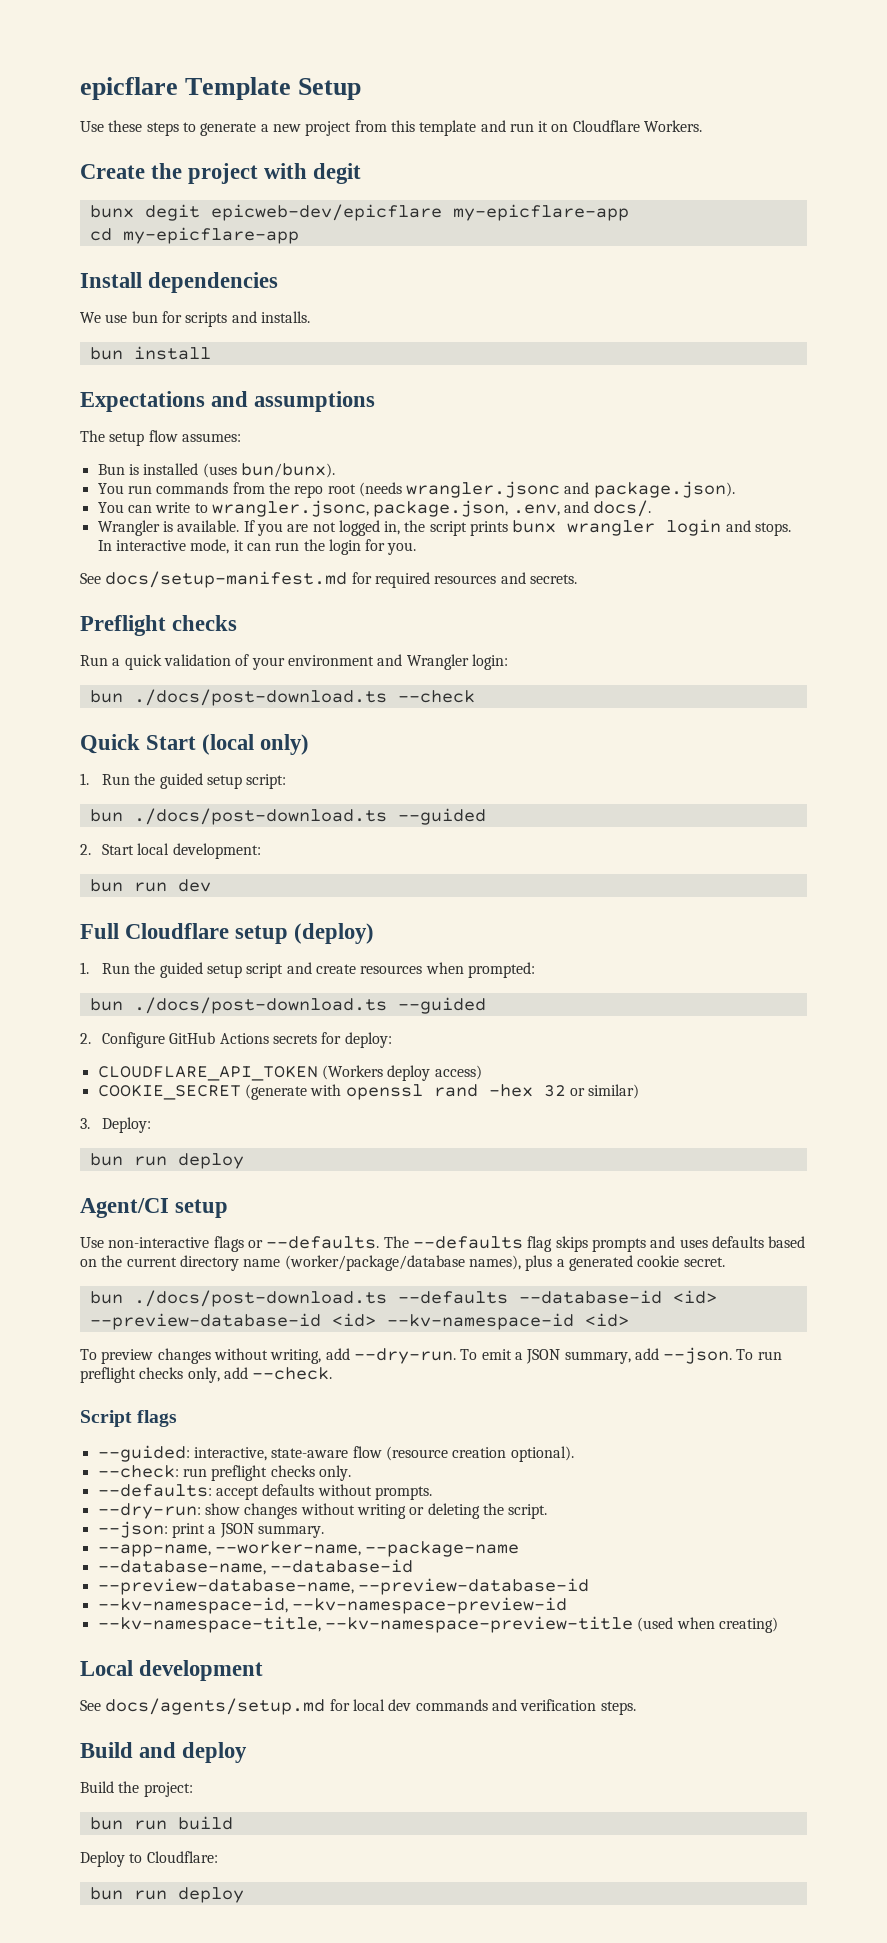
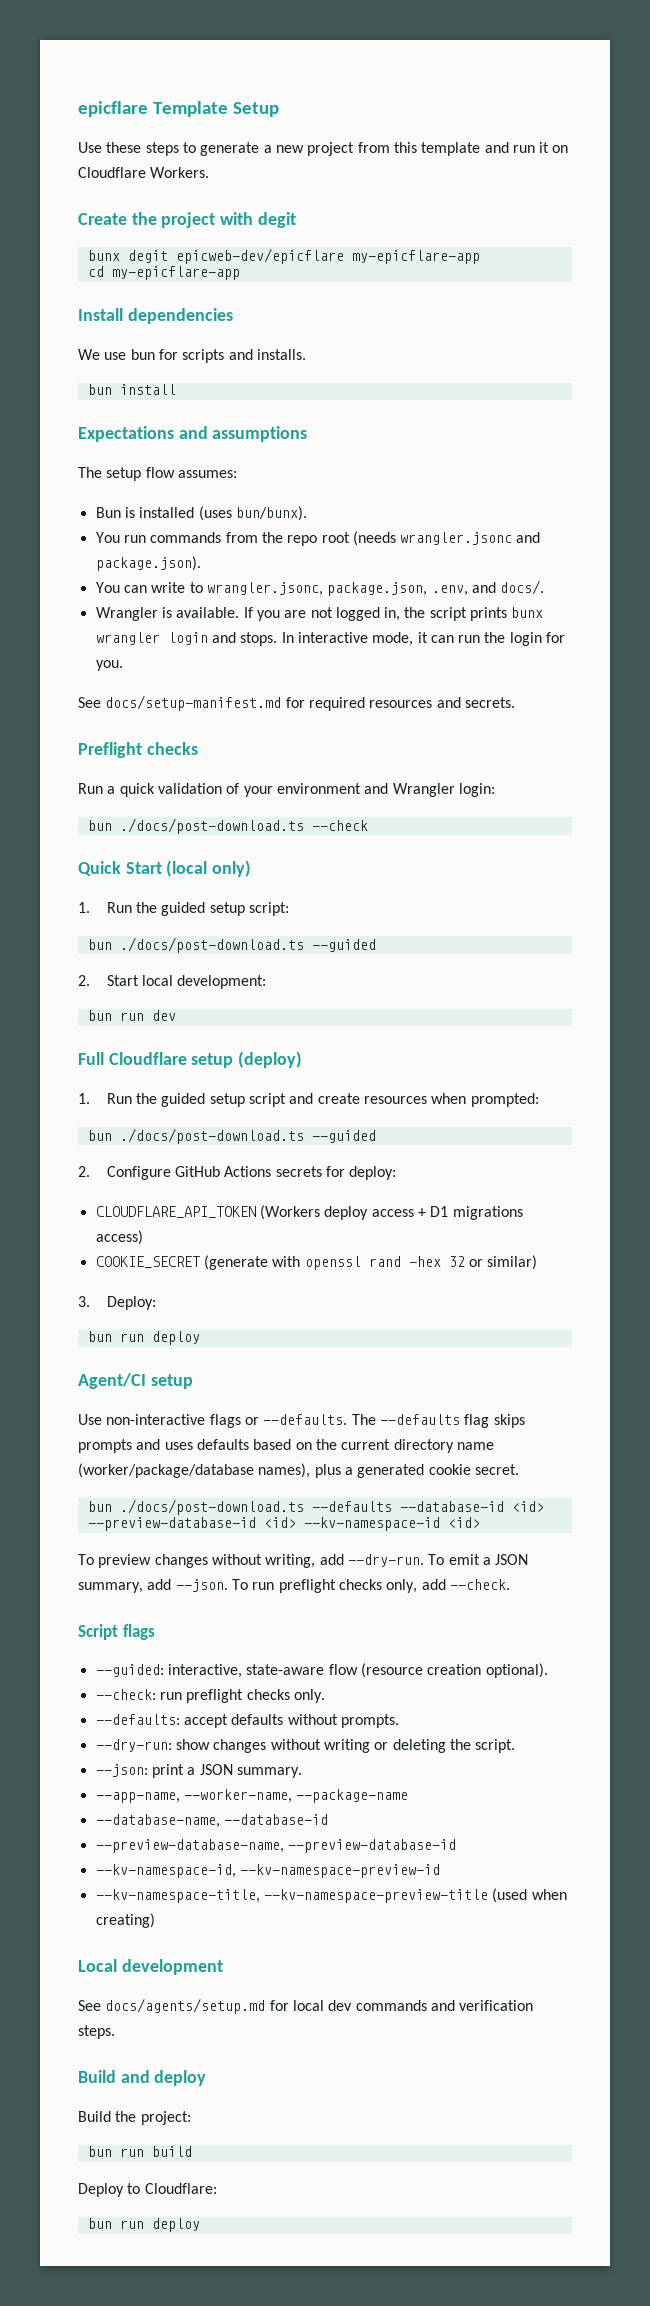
(431, 1073) none -> [371,1206,523,1220] access + D1 migrations

